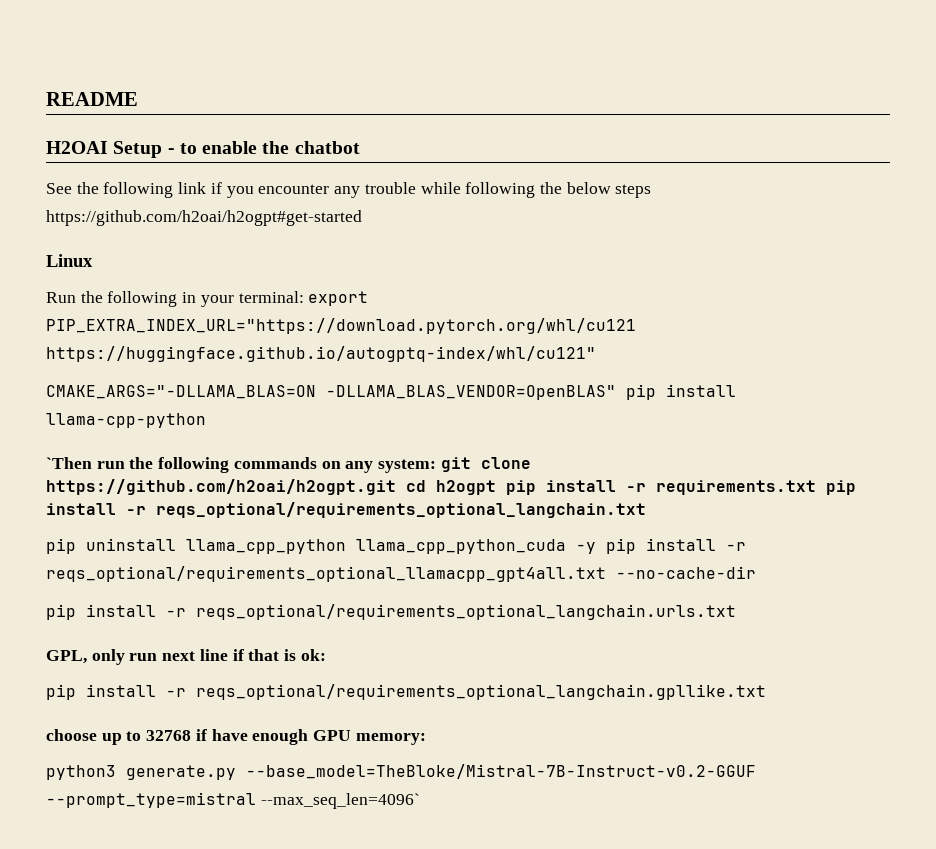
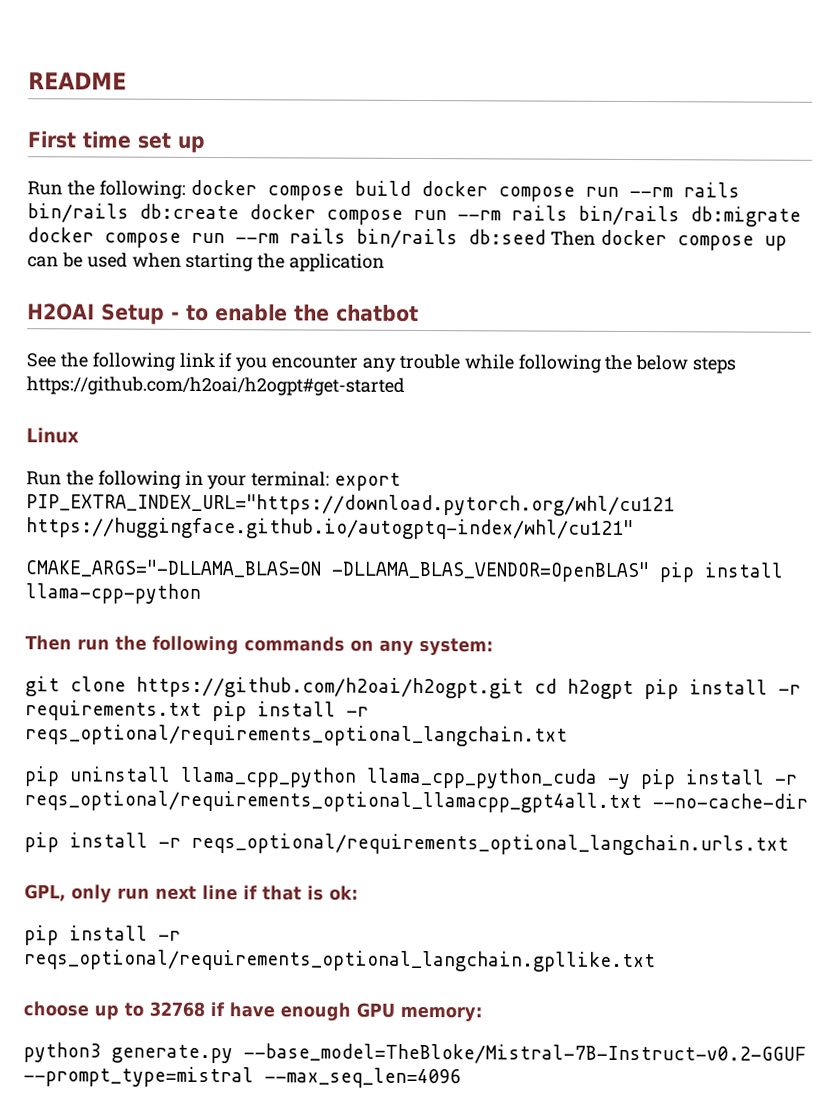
(138, 99) none -> [27,131,205,153] [27,179,740,202] [27,203,801,227] [27,227,787,251] [27,252,386,272] // First time set up // Run the following: docker compose build docker compose run --rm rails bin/rails db:create docker compose run --rm rails bin/rails db:migrate docker compose run --rm rails bin/rails db:seed Then docker compose up can be used when starting the application
[46,457,92,469] `Then -> [25,635,72,651] Then
(437, 466) none -> (493, 647) //
[260,793,420,809] --max_seq_len=4096` -> [264,1067,462,1089] --max_seq_len=4096

